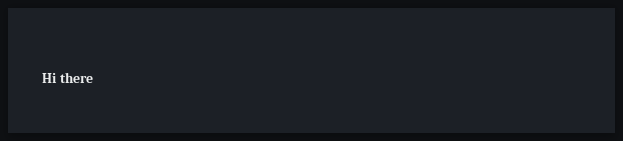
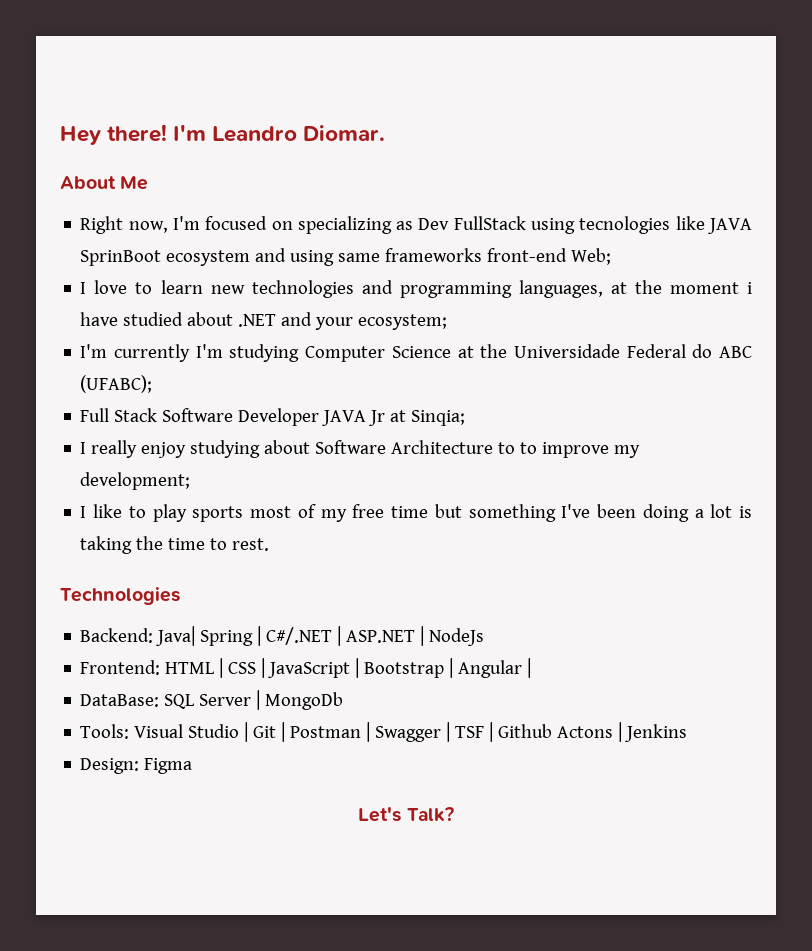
[42,72,93,83] Hi there -> [60,124,386,145] [60,176,149,190] [80,216,753,234] [80,248,612,266] [80,280,752,298] [80,312,448,330] [80,344,753,362] [80,375,153,393] [80,408,466,426] [80,440,641,458] [80,472,191,490] [80,504,752,522] [80,536,270,554] [60,587,180,605] [80,626,485,646] [80,658,532,678] [80,690,344,710] [80,722,688,742] [80,758,193,774] [358,807,454,822] Hey there! I'm Leandro Diomar. // About Me // Right now, I'm focused on specializing as Dev FullStack using tecnologies like JAVA SprinBoot ecosystem and using same frameworks front-end Web; // I love to learn new technologies and programming languages, at the moment i have studied about .NET and your ecosystem; // I'm currently I'm studying Computer Science at the Universidade Federal do ABC (UFABC); // Full Stack Software Developer JAVA Jr at Sinqia; // I really enjoy studying about Software Architecture to to improve my development; // I like to play sports most of my free time but something I've been doing a lot is taking the time to rest. // Technologies // Backend: Java| Spring | C#/.NET | ASP.NET | NodeJs // Frontend: HTML | CSS | JavaScript | Bootstrap | Angular | // DataBase: SQL Server | MongoDb // Tools: Visual Studio | Git | Postman | Swagger | TSF | Github Actons | Jenkins // Design: Figma // Let's Talk?

